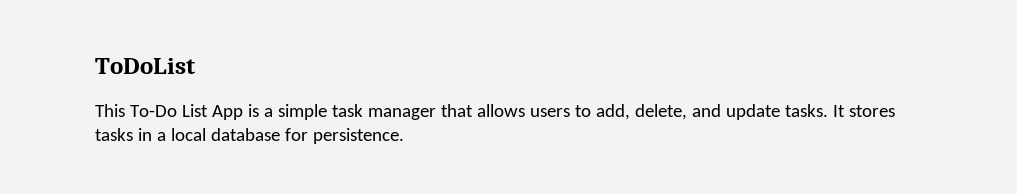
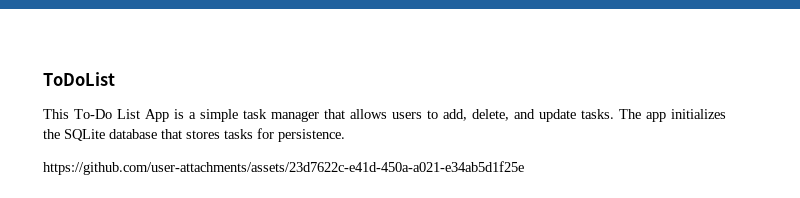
[832,105,895,117] [95,128,280,141] It stores tasks in a local database -> [619,109,726,122] [43,129,253,141] The app initializes the SQLite database that stores tasks
(404, 136) none -> [43,161,524,175] // https://github.com/user-attachments/assets/23d7622c-e41d-450a-a021-e34ab5d1f25e

